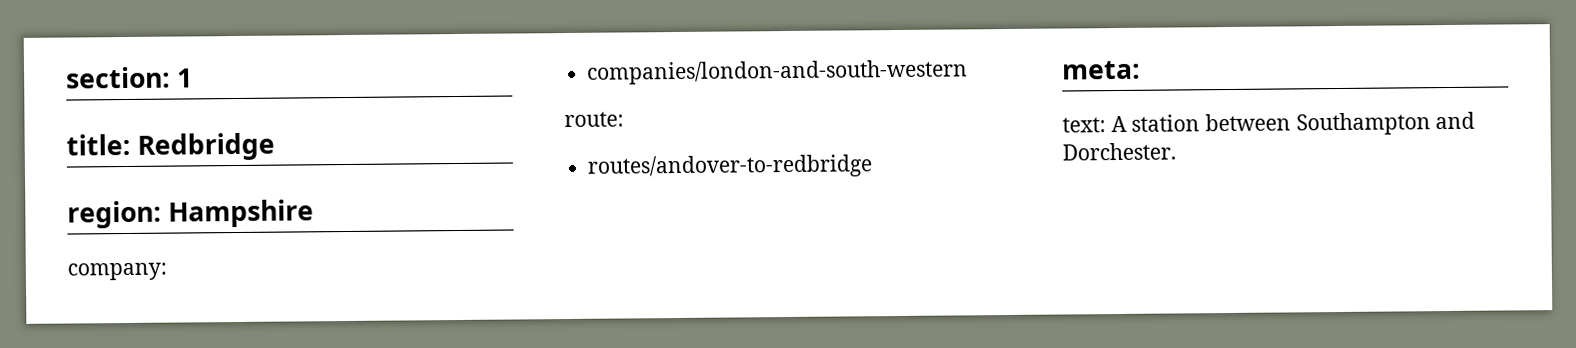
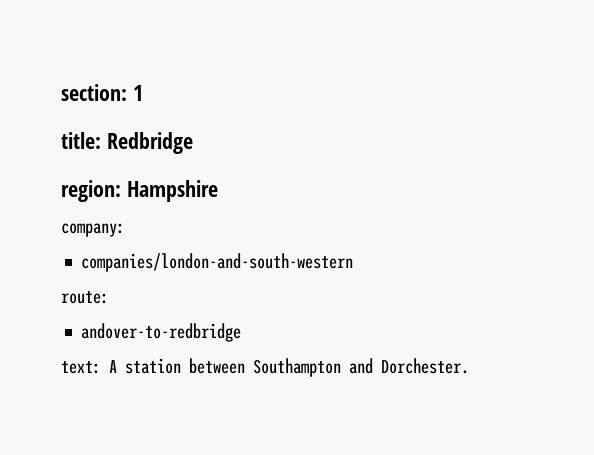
[587,154,874,179] [1061,60,1141,80] routes/andover-to-redbridge // meta: -> [81,323,242,342] andover-to-redbridge

